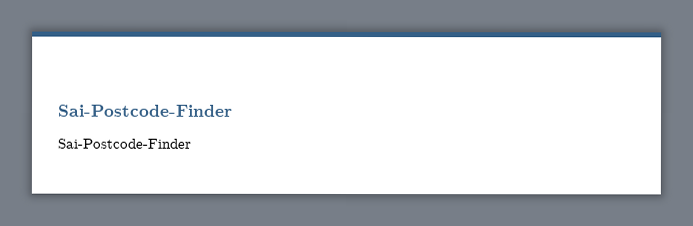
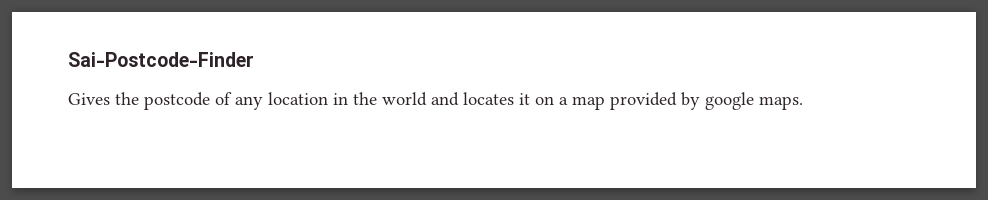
[57,138,191,149] Sai-Postcode-Finder -> [68,92,803,110] Gives the postcode of any location in the world and locates it on a map provided by google maps.

